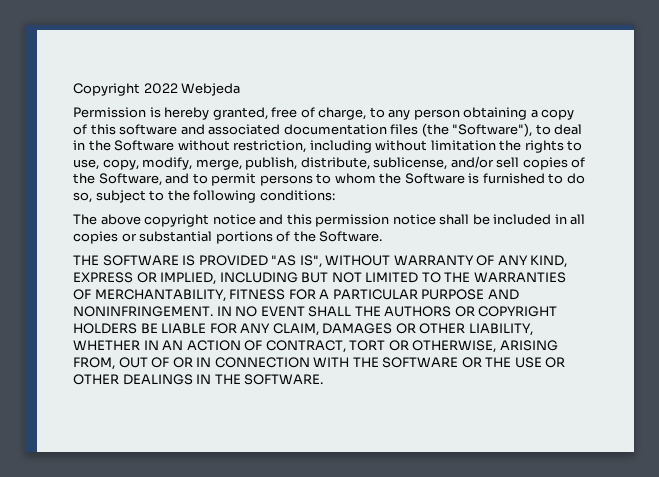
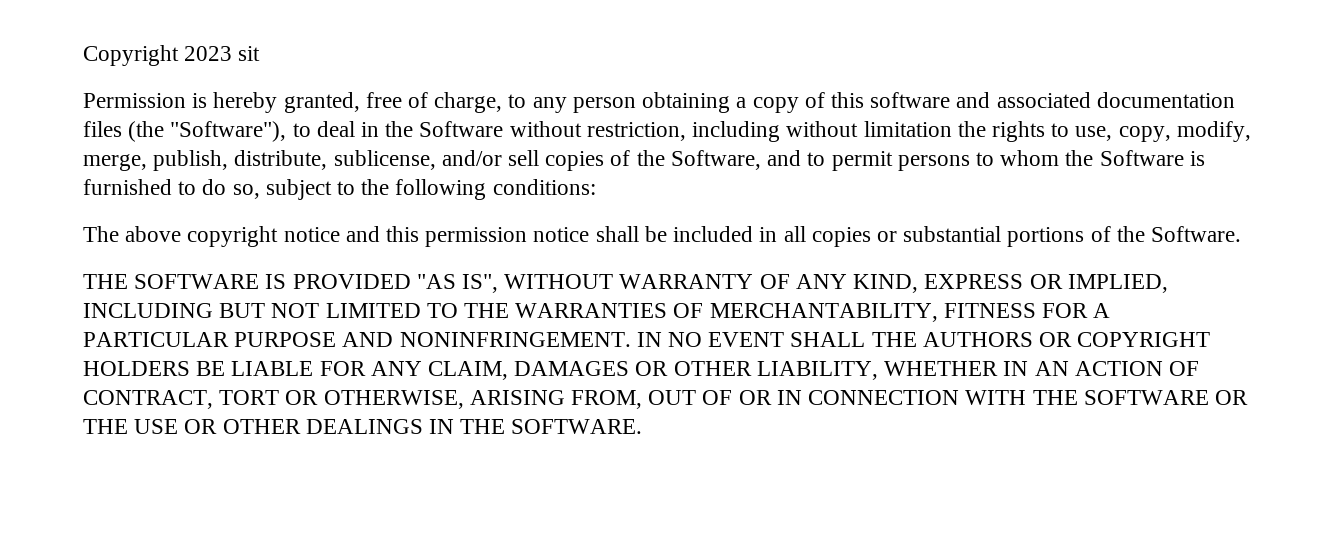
[143,83,241,96] 2022 Webjeda -> [184,46,261,61] 2023 sit

